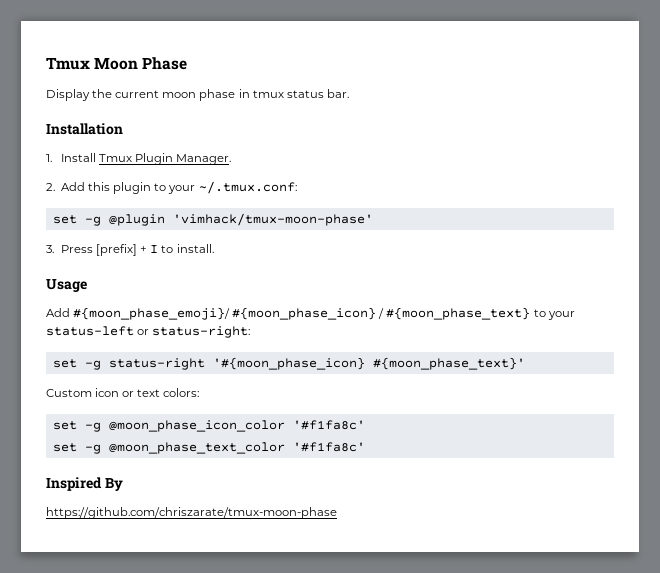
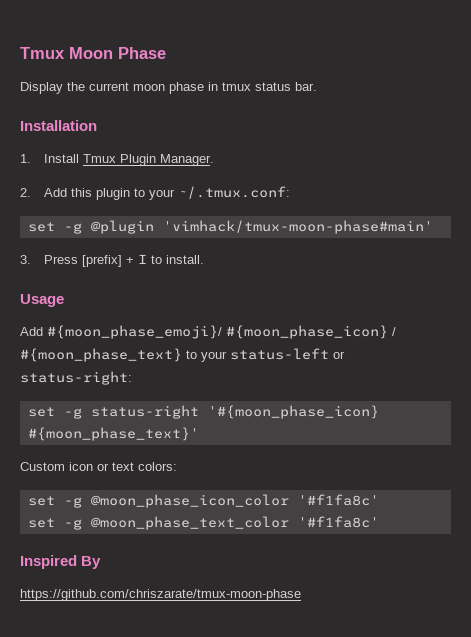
[172,213,373,226] 'vimhack/tmux-moon-phase' -> [162,220,433,234] 'vimhack/tmux-moon-phase#main'

